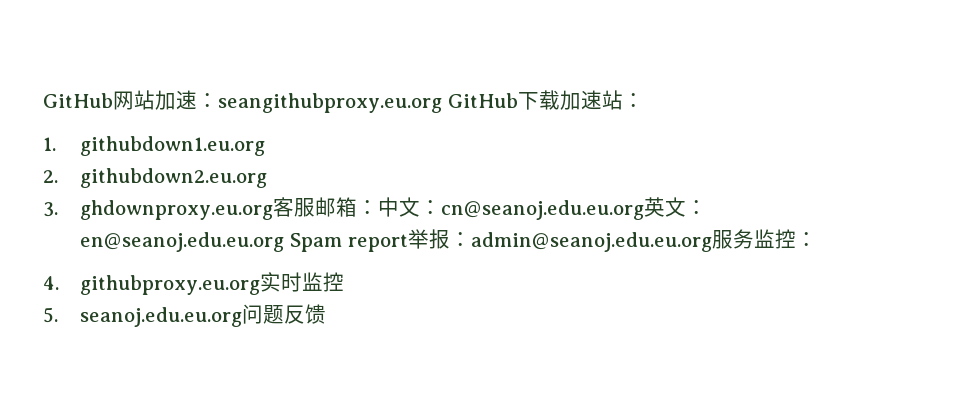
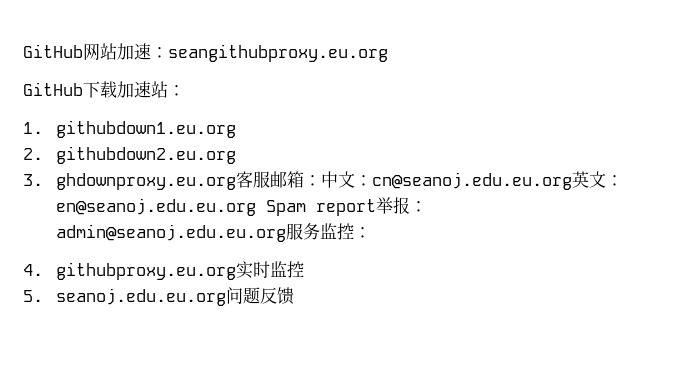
(442, 103) none -> (388, 53) //

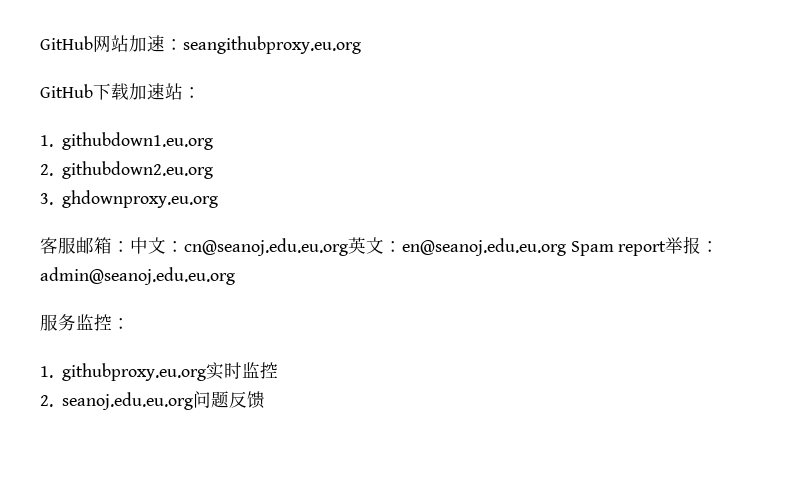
(236, 181) none -> (218, 199) //
(286, 233) none -> (235, 276) //
[23,264,43,276] 4. -> [40,366,53,378] 1.
[23,290,43,302] 5. -> [40,395,53,407] 2.

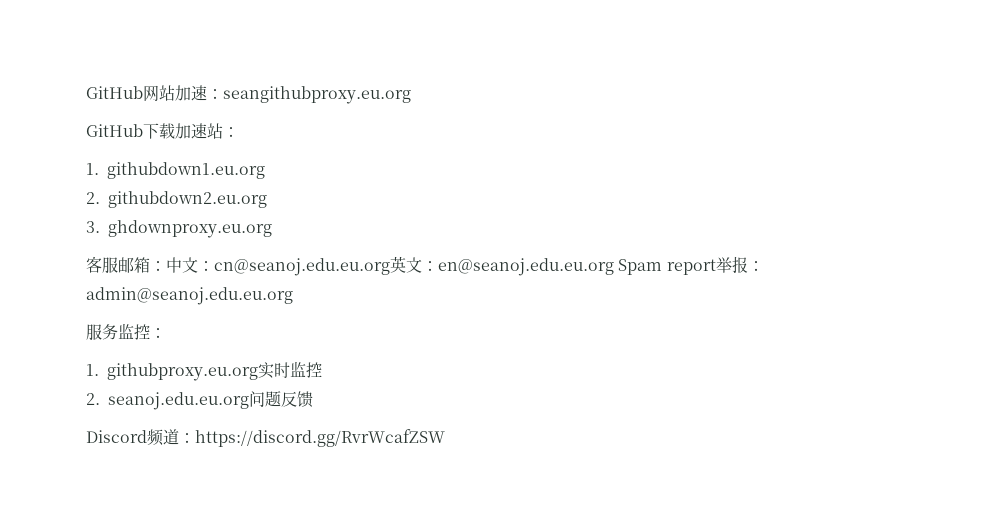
(265, 400) none -> [86,429,445,447] // Discord频道：https://discord.gg/RvrWcafZSW

